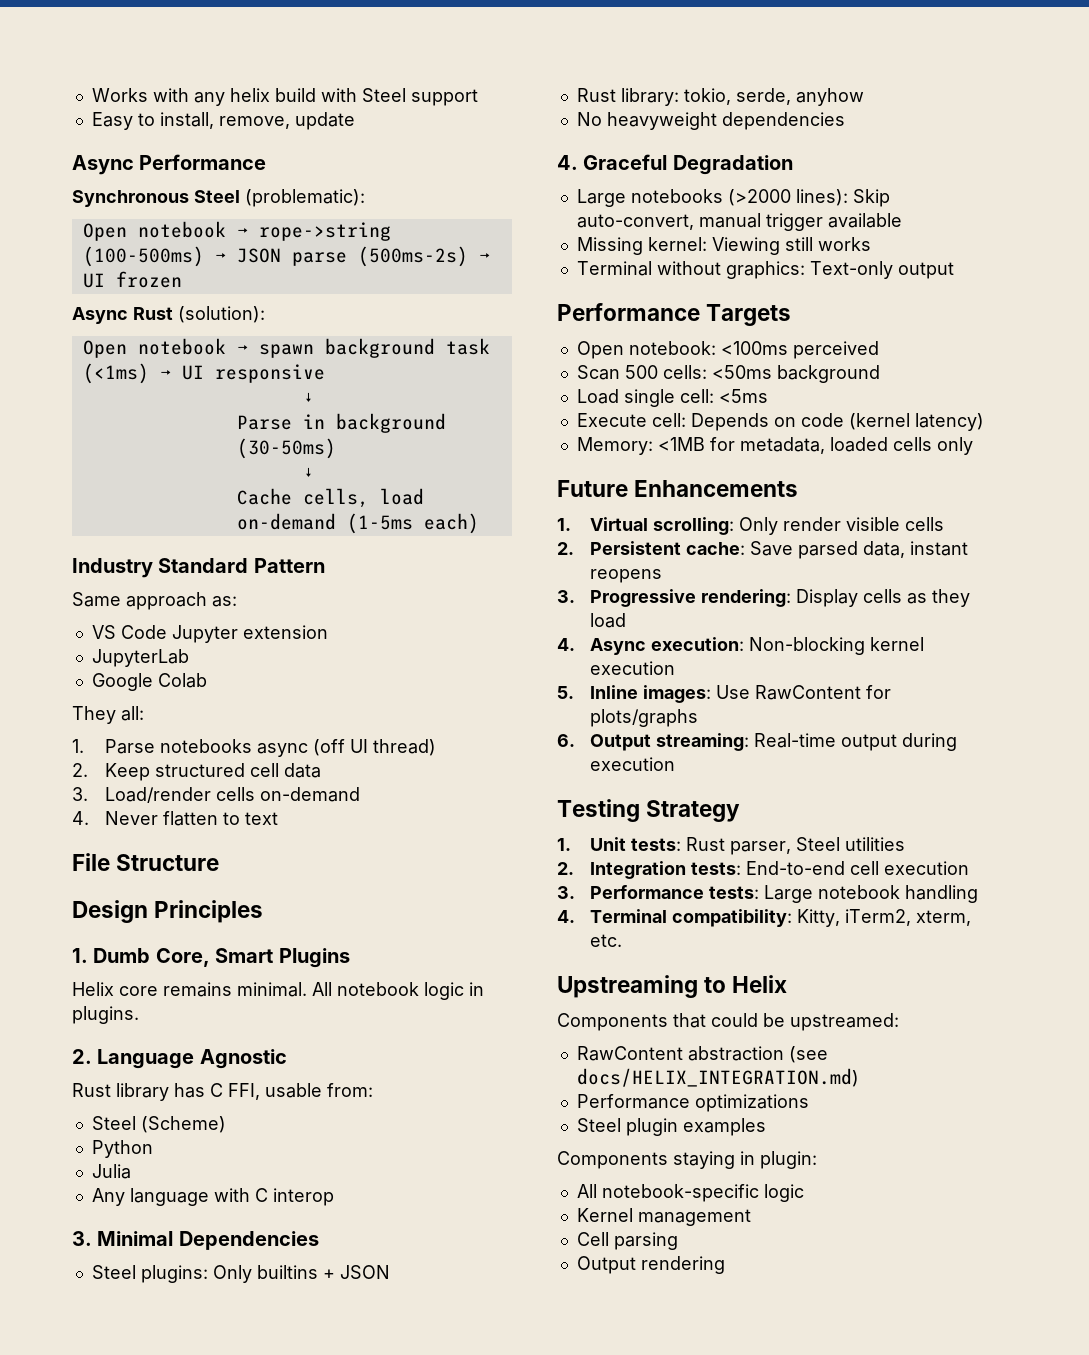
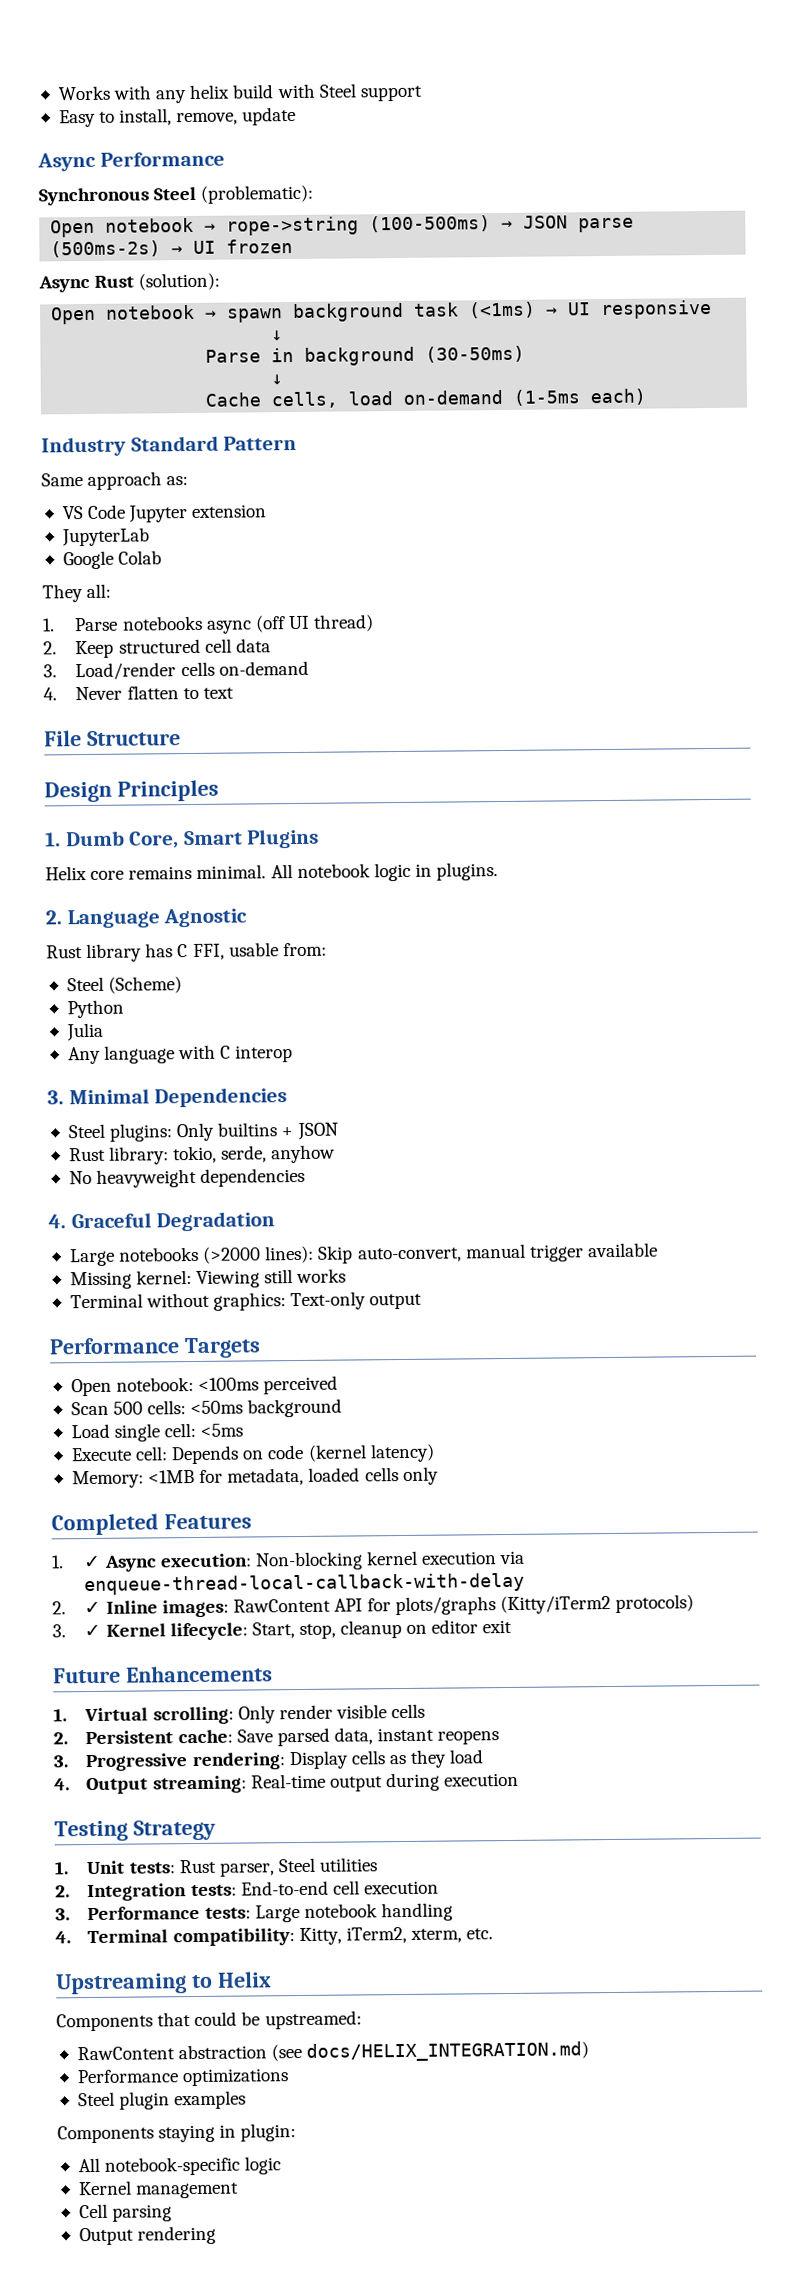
(973, 446) none -> [51,1513,252,1536] [51,1550,526,1572] [84,1572,526,1596] [52,1594,695,1618] [52,1619,513,1641] // Completed Features // 1. ✓ Async execution: Non-blocking kernel execution via enqueue-thread-local-callback-with-delay // 2. ✓ Inline images: RawContent API for plots/graphs (Kitty/iTerm2 protocols) // 3. ✓ Kernel lifecycle: Start, stop, cleanup on editor exit
[589,637,924,655] [589,661,675,675] [557,685,891,703] [589,709,698,727] [557,734,575,747] Async execution: Non-blocking kernel execution // 5. Inline images: Use RawContent for plots/graphs // 6. -> (70, 1784) none

